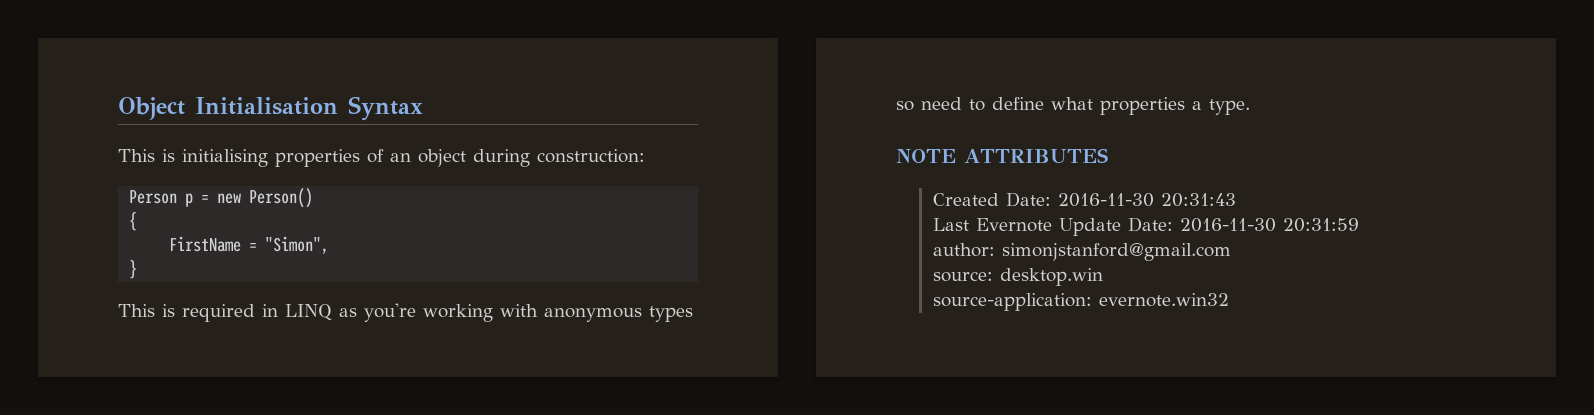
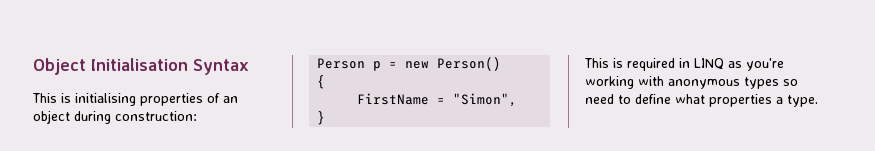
[896,148,1108,163] [932,192,1236,207] [932,217,1359,236] [932,243,1231,261] [932,268,1103,286] [932,293,1229,311] // NOTE ATTRIBUTES // Created Date: 2016-11-30 20:31:43 // Last Evernote Update Date: 2016-11-30 20:31:59 // author: simonjstanford@gmail.com // source: desktop.win // source-application: evernote.win32 -> (818, 101) none

